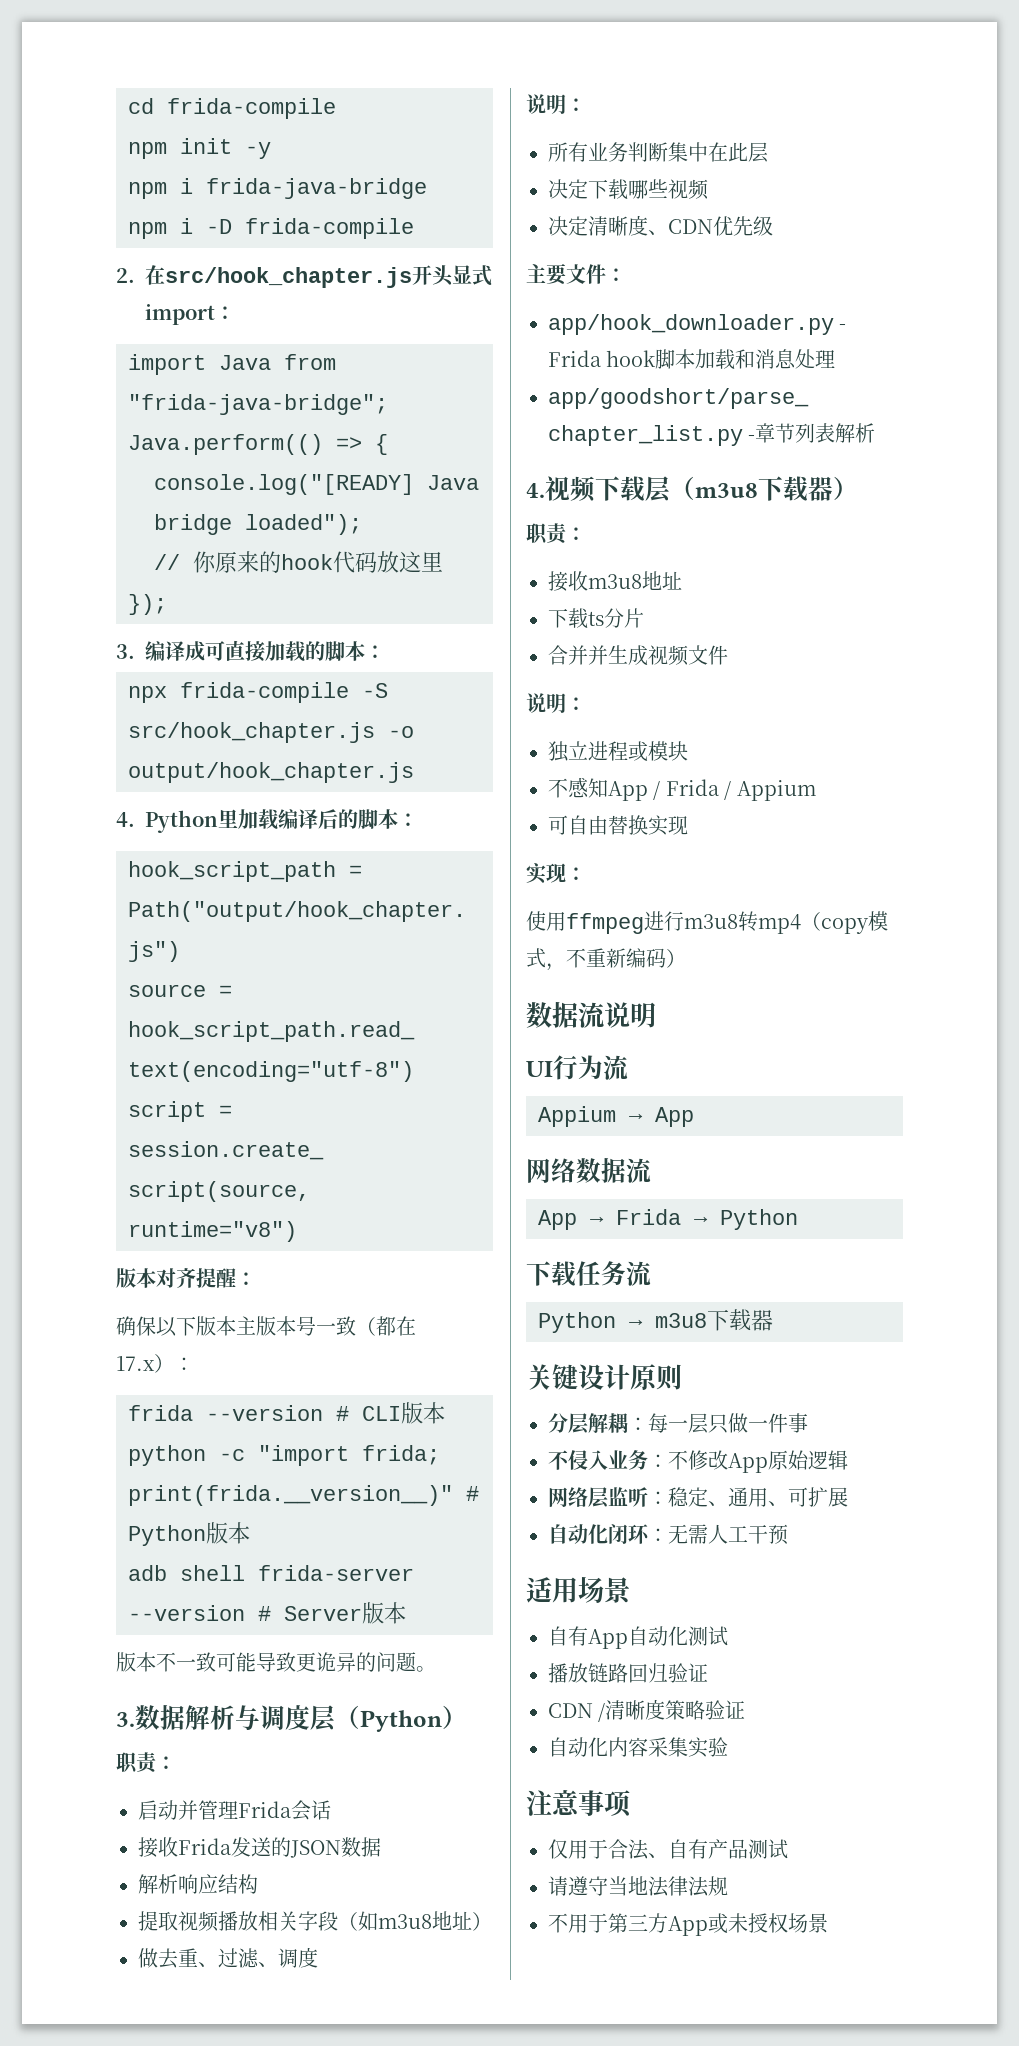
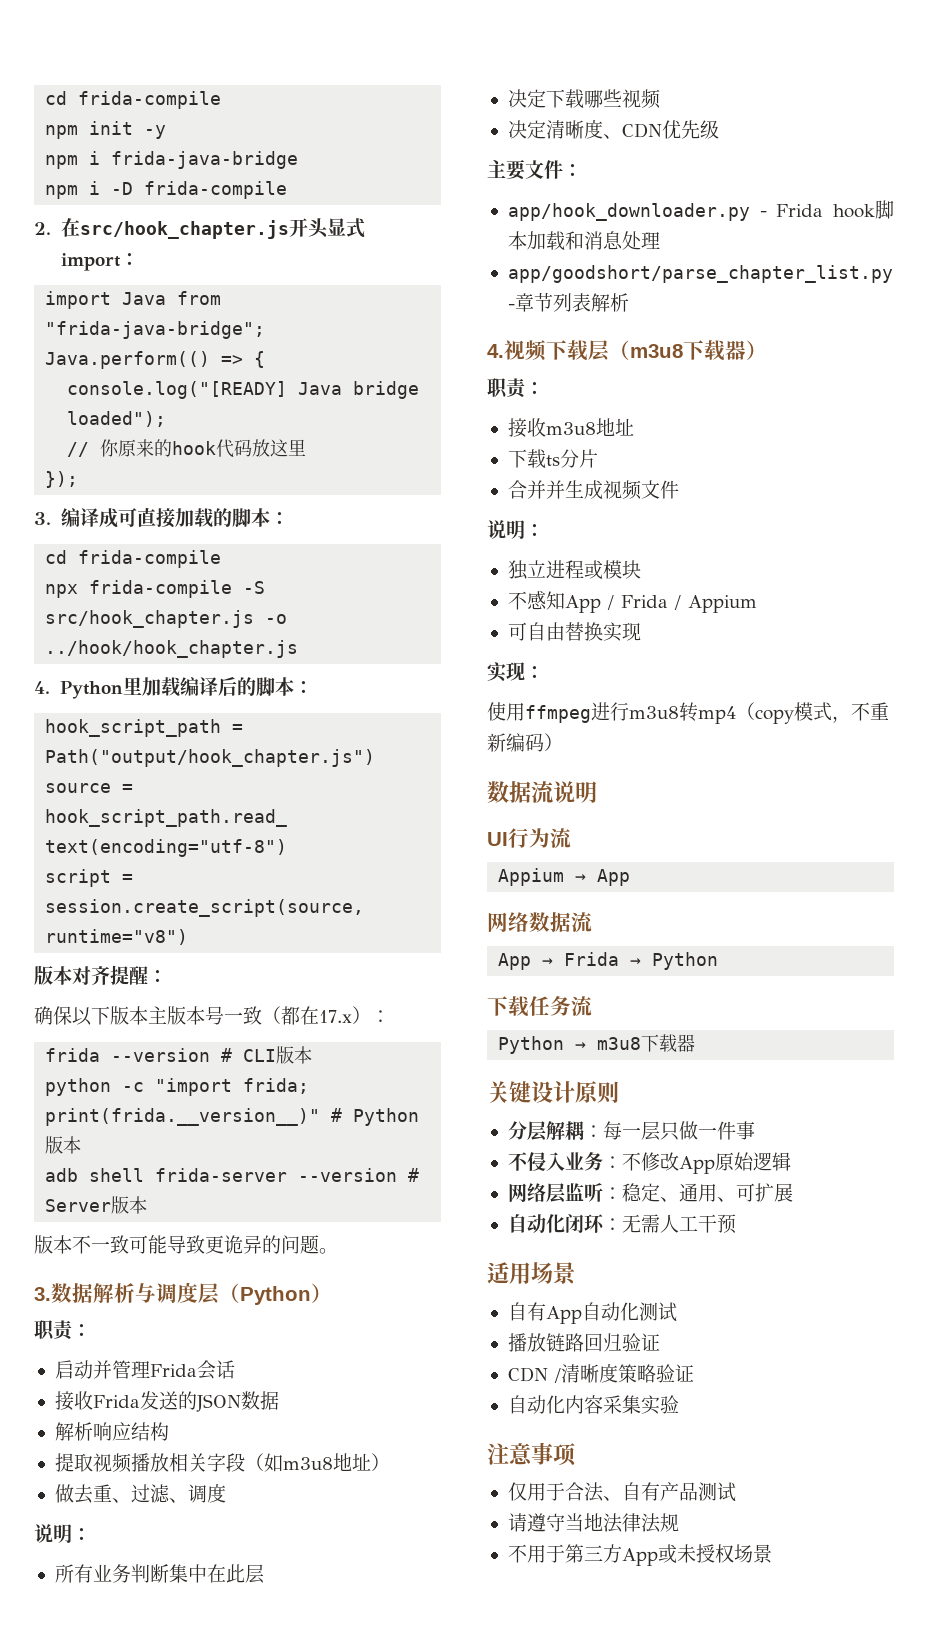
(385, 652) none -> [45,550,222,568] // cd frida-compile
[128,762,414,783] output/hook_chapter.js -> [45,640,299,658] ../hook/hook_chapter.js

